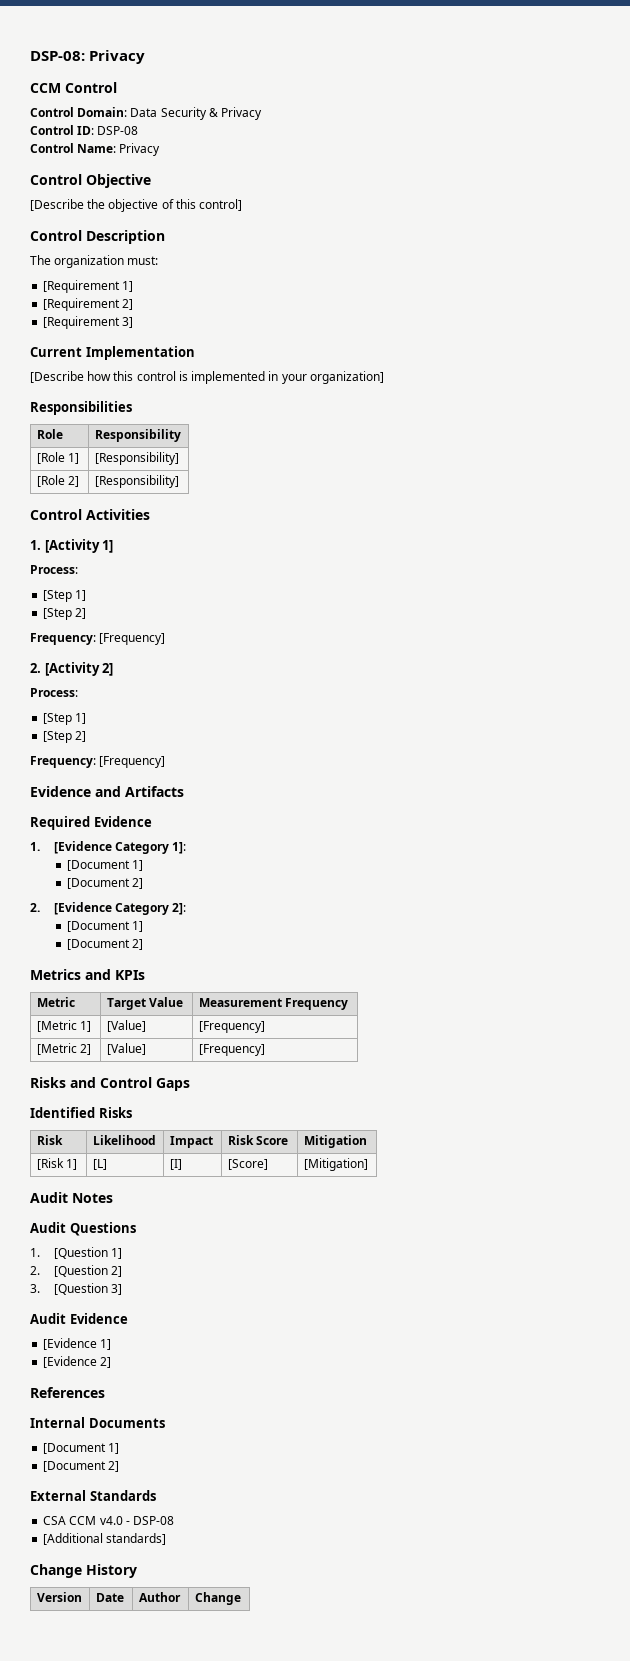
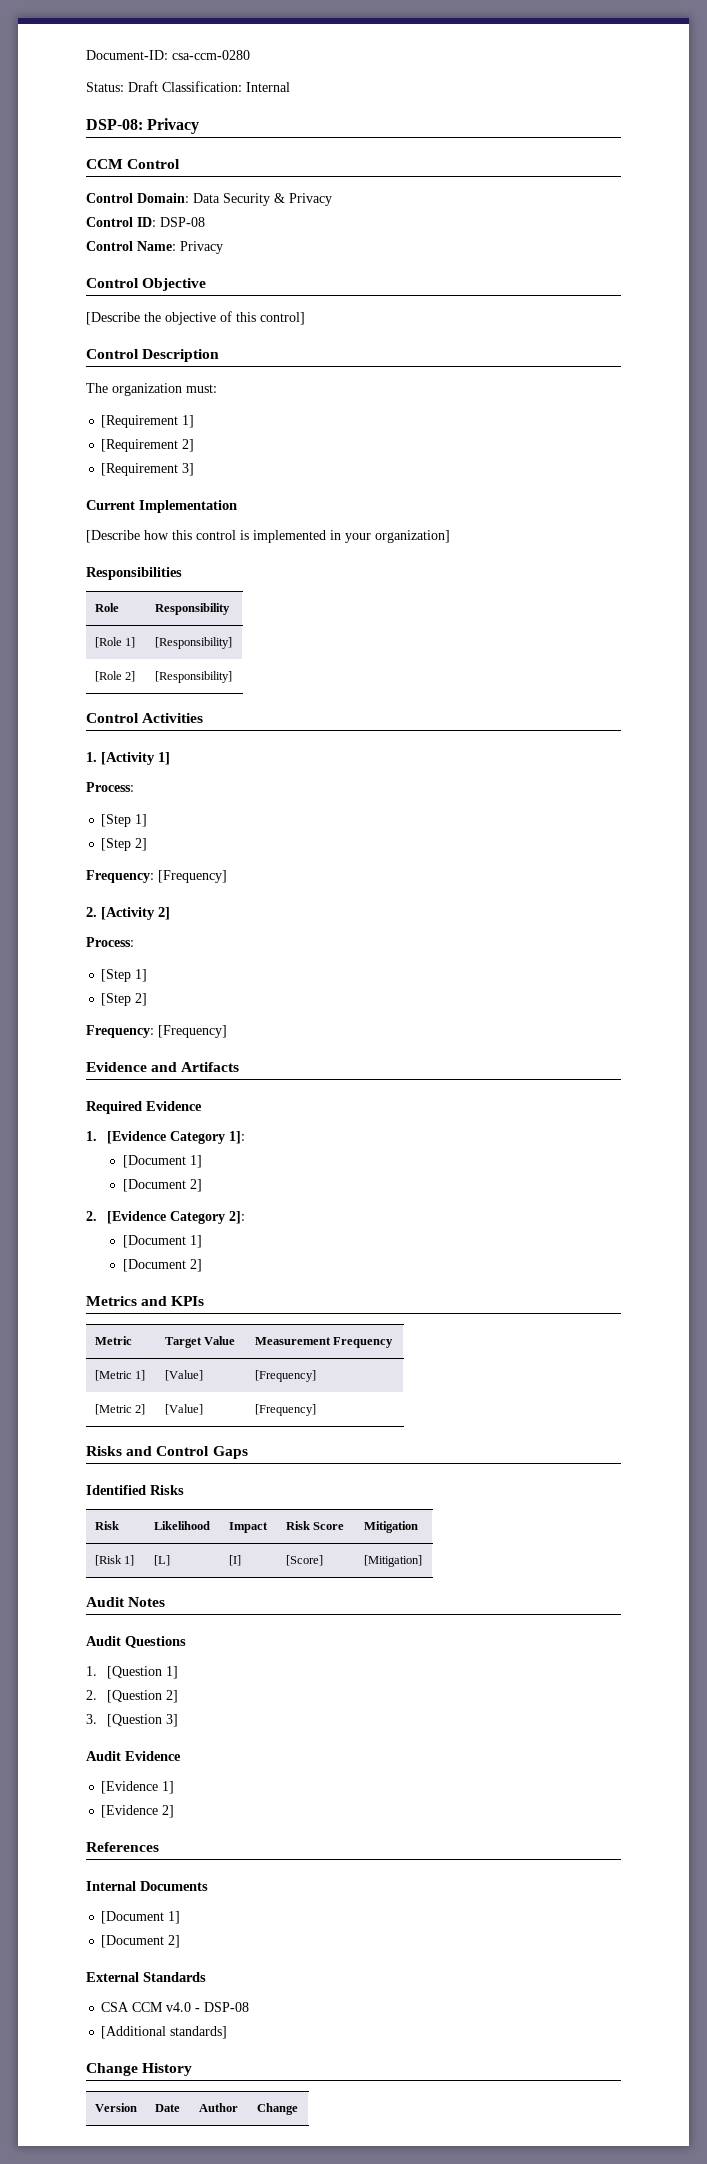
(30, 56) none -> [86,50,250,60] [86,81,290,92] Document-ID: csa-ccm-0280 // Status: Draft Classification: Internal //

